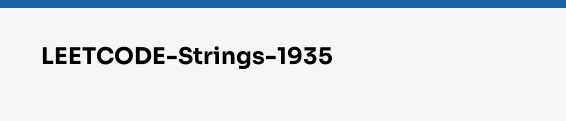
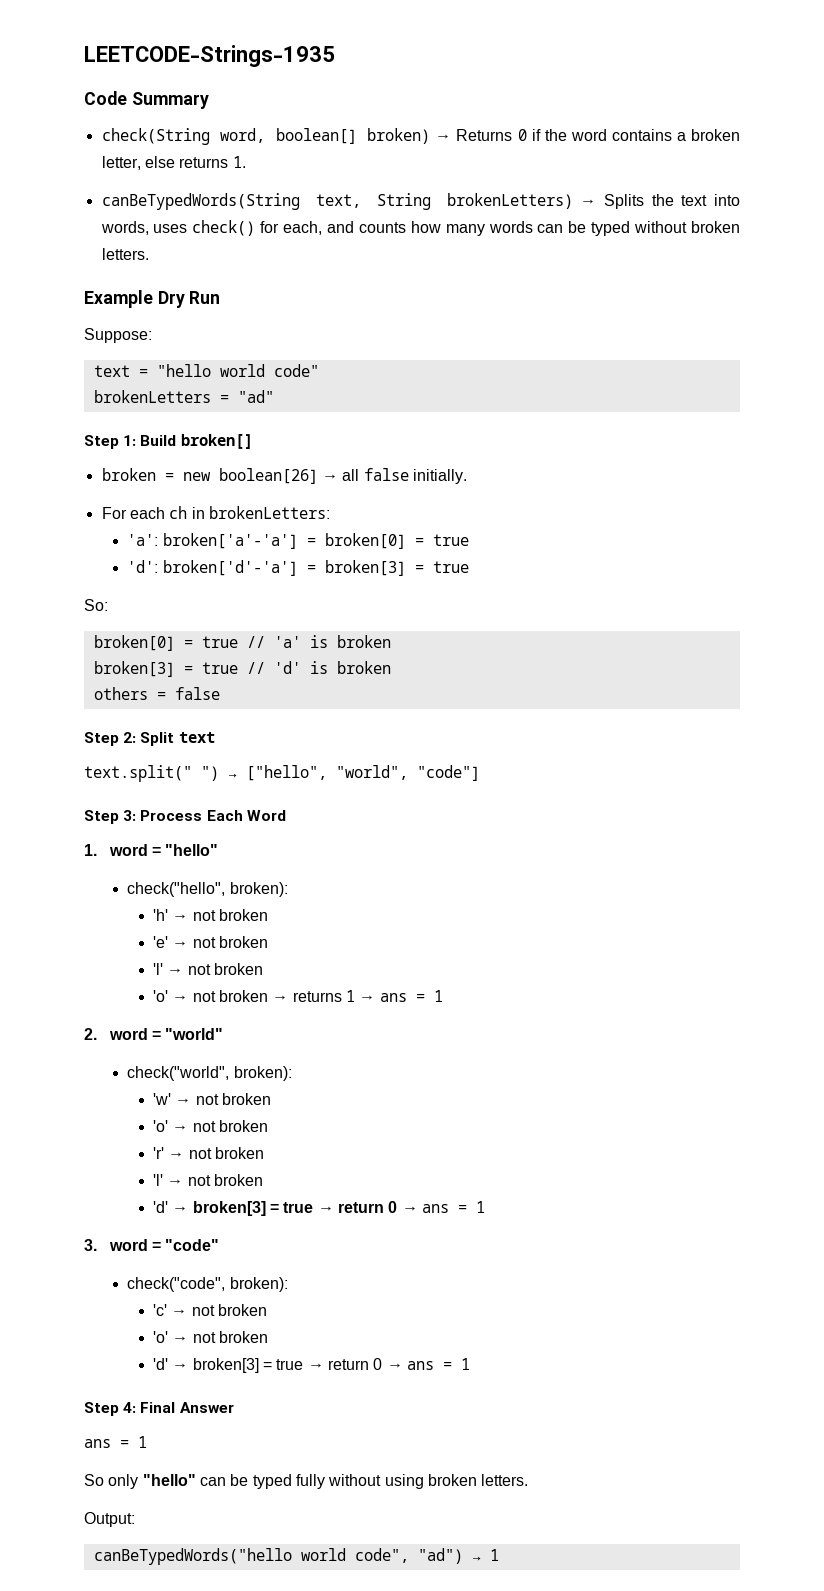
(333, 58) none -> [84,91,209,109] [101,128,740,145] [101,156,246,170] [101,193,740,210] [100,220,740,236] [101,248,149,260] [84,290,221,308] [84,328,152,343] [93,364,319,377] [93,390,274,403] [84,434,253,449] [101,468,467,484] [101,506,330,519] [127,533,469,549] [127,560,469,576] [84,599,108,611] [93,635,391,651] [93,661,391,677] [93,687,220,700] [84,732,215,746] [84,765,480,782] [84,810,286,824] [84,844,219,856] [127,882,288,897] [152,909,268,921] [152,936,268,948] [152,963,263,975] [152,990,443,1002] [84,1028,224,1040] [127,1066,292,1081] [152,1093,271,1105] [152,1120,268,1132] [152,1147,264,1159] [152,1174,263,1186] [152,1201,485,1216] [84,1239,220,1251] [127,1277,288,1292] [152,1304,267,1316] [152,1331,268,1343] [152,1358,470,1373] [84,1402,234,1416] [84,1436,147,1448] [84,1474,529,1489] [84,1512,135,1527] [93,1548,499,1565] // Code Summary // check(String word, boolean[] broken) → Returns 0 if the word contains a broken letter, else returns 1. // canBeTypedWords(String text, String brokenLetters) → Splits the text into words, uses check() for each, and counts how many words can be typed without broken letters. // Example Dry Run // Suppose: // text = "hello world code" // brokenLetters = "ad" // Step 1: Build broken[] // broken = new boolean[26] → all false initially. // For each ch in brokenLetters: // 'a': broken['a'-'a'] = broken[0] = true // 'd': broken['d'-'a'] = broken[3] = true // So: // broken[0] = true // 'a' is broken // broken[3] = true // 'd' is broken // others = false // Step 2: Split text // text.split(" ") → ["hello", "world", "code"] // Step 3: Process Each Word // 1. word = "hello" // check("hello", broken): // 'h' → not broken // 'e' → not broken // 'l' → not broken // 'o' → not broken → returns 1 → ans = 1 // 2. word = "world" // check("world", broken): // 'w' → not broken // 'o' → not broken // 'r' → not broken // 'l' → not broken // 'd' → broken[3] = true → return 0 → ans = 1 // 3. word = "code" // check("code", broken): // 'c' → not broken // 'o' → not broken // 'd' → broken[3] = true → return 0 → ans = 1 // Step 4: Final Answer // ans = 1 // So only "hello" can be typed fully without using broken letters. // Output: // canBeTypedWords("hello world code", "ad") → 1

